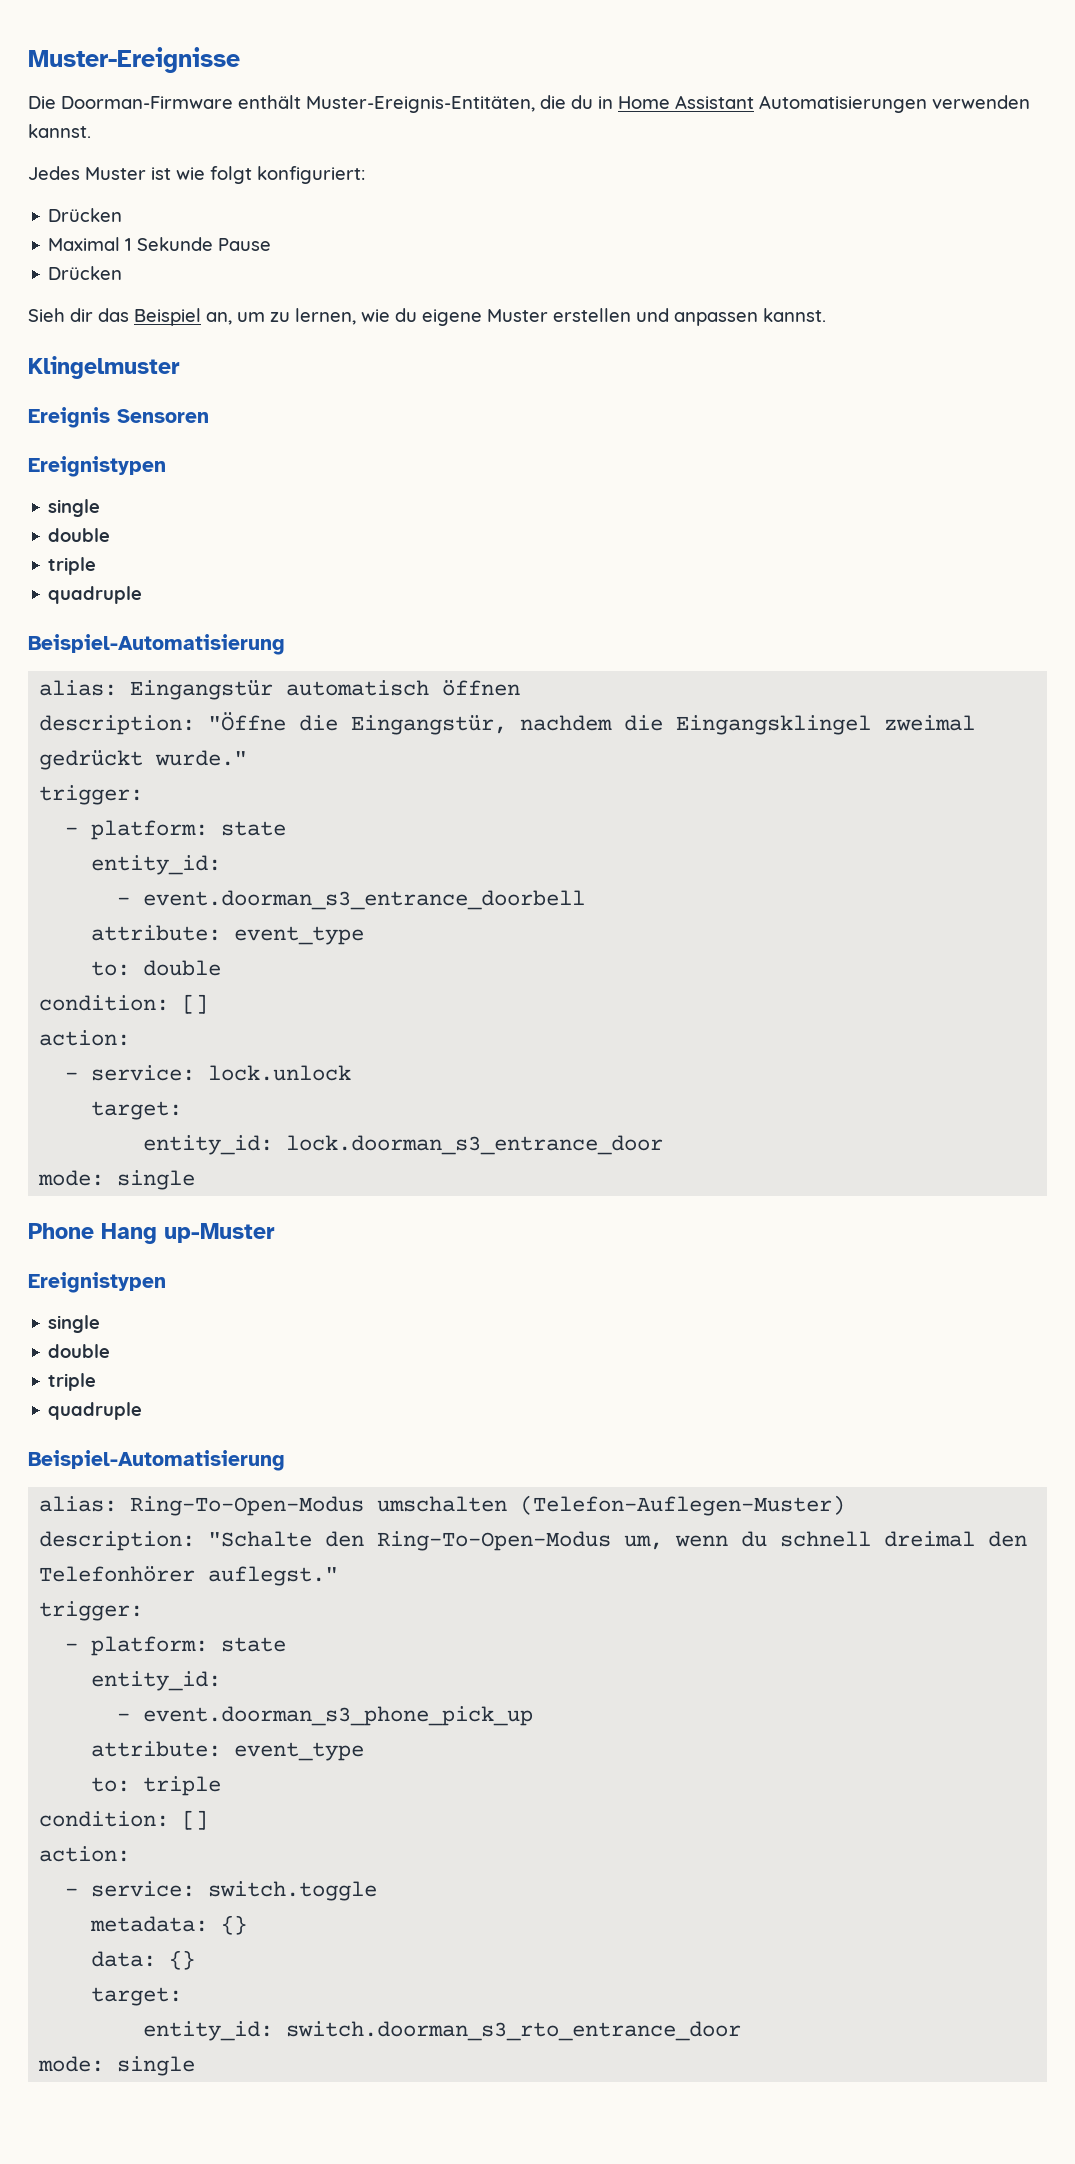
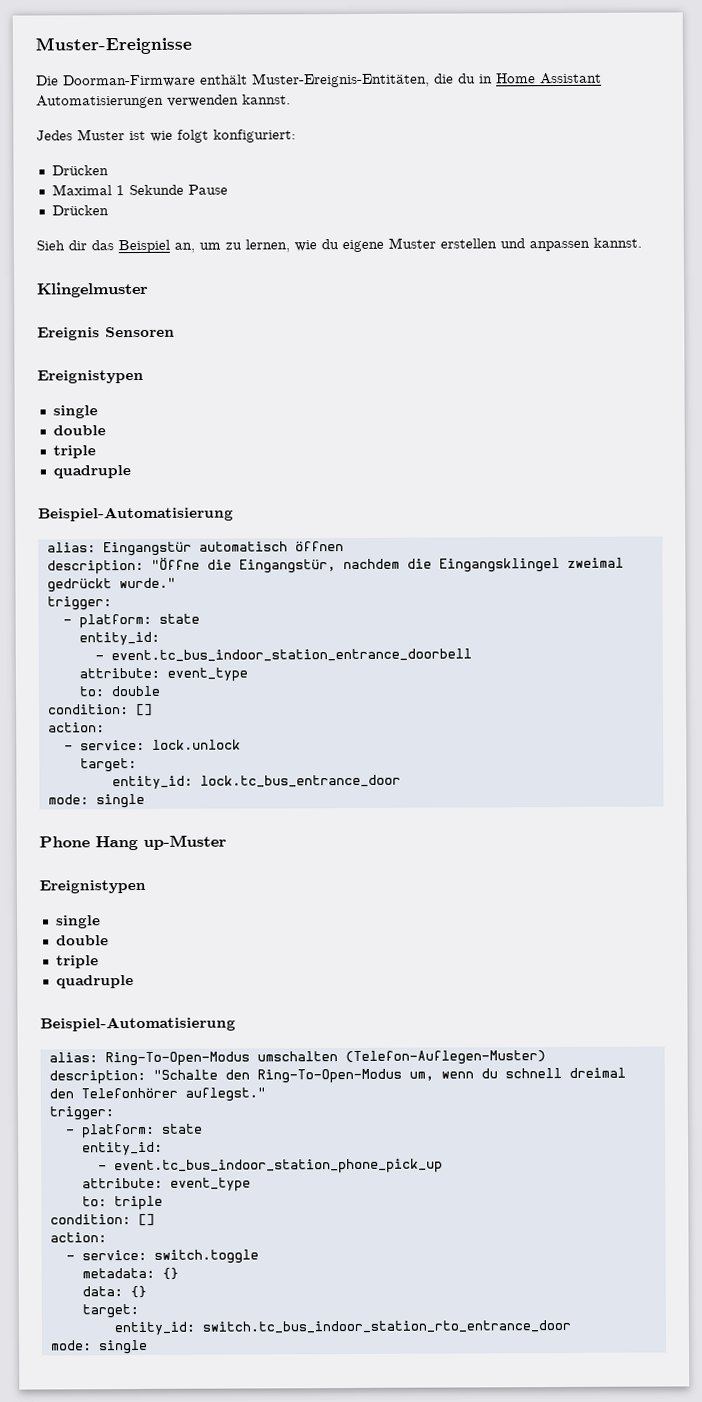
[143,890,586,910] event.doorman_s3_entrance_doorbell -> [110,648,472,663] event.tc_bus_indoor_station_entrance_doorbell
[286,1135,664,1155] lock.doorman_s3_entrance_door -> [199,774,401,788] lock.tc_bus_entrance_door
[143,1706,534,1726] event.doorman_s3_phone_pick_up -> [113,1158,443,1175] event.tc_bus_indoor_station_phone_pick_up
[286,2021,742,2041] switch.doorman_s3_rto_entrance_door -> [201,1319,571,1334] switch.tc_bus_indoor_station_rto_entrance_door

